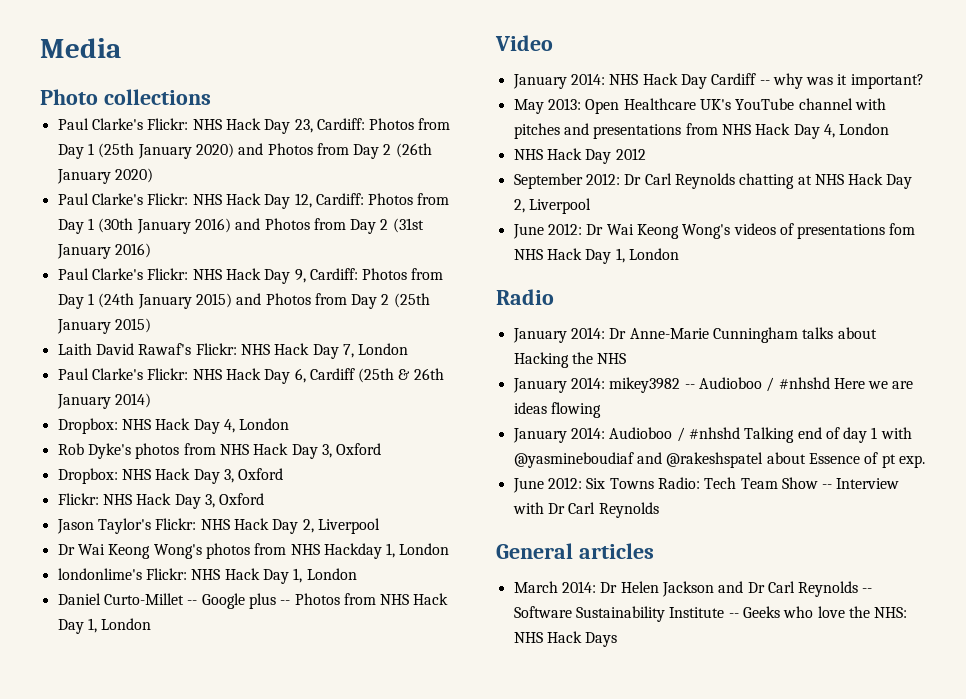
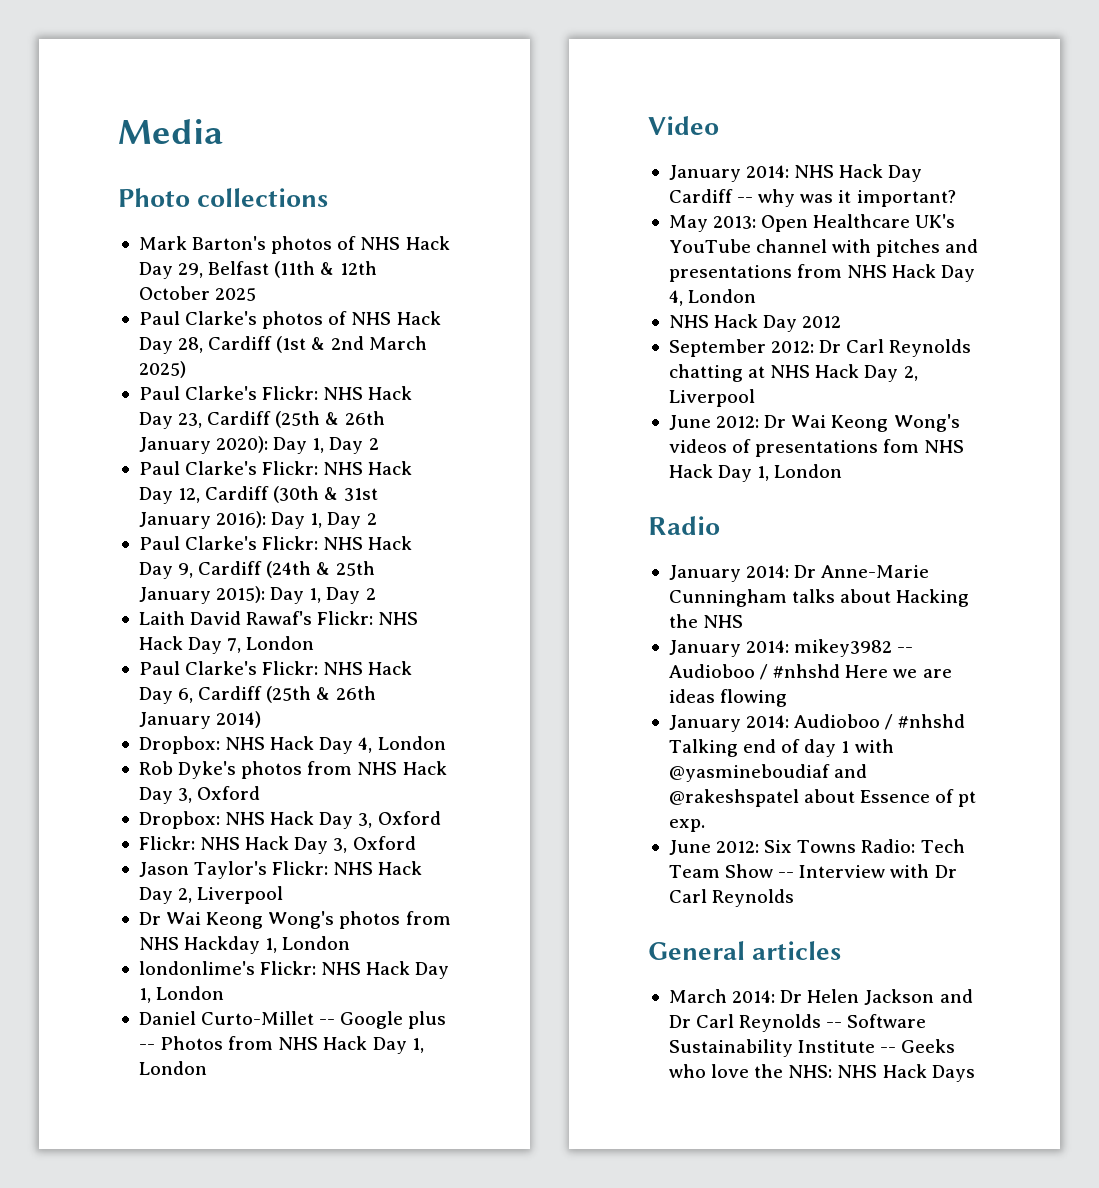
(211, 97) none -> [138,236,450,254] [138,261,377,279] [138,286,257,301] [138,311,441,329] [138,336,427,354] [138,361,186,378] // Mark Barton's photos of NHS Hack Day 29, Belfast (11th & 12th October 2025 // Paul Clarke's photos of NHS Hack Day 28, Cardiff (1st & 2nd March 2025)
[316,118,451,130] [57,143,432,159] [56,168,153,184] Cardiff: Photos from Day 1 (25th January 2020) and Photos from Day 2 (26th January 2020) -> [207,411,385,428] [138,436,379,454] Cardiff (25th & 26th January 2020): Day 1, Day 2
[315,193,450,205] [57,218,424,234] [56,243,151,259] Cardiff: Photos from Day 1 (30th January 2016) and Photos from Day 2 (31st January 2016) -> [205,486,378,503] [138,511,377,529] Cardiff (30th & 31st January 2016): Day 1, Day 2
[309,268,444,280] [57,293,430,309] [56,318,151,334] Cardiff: Photos from Day 1 (24th January 2015) and Photos from Day 2 (25th January 2015) -> [198,561,375,578] [138,586,376,604] Cardiff (24th & 25th January 2015): Day 1, Day 2

